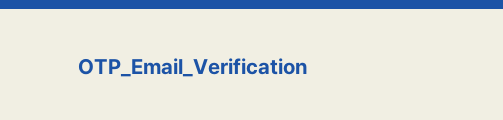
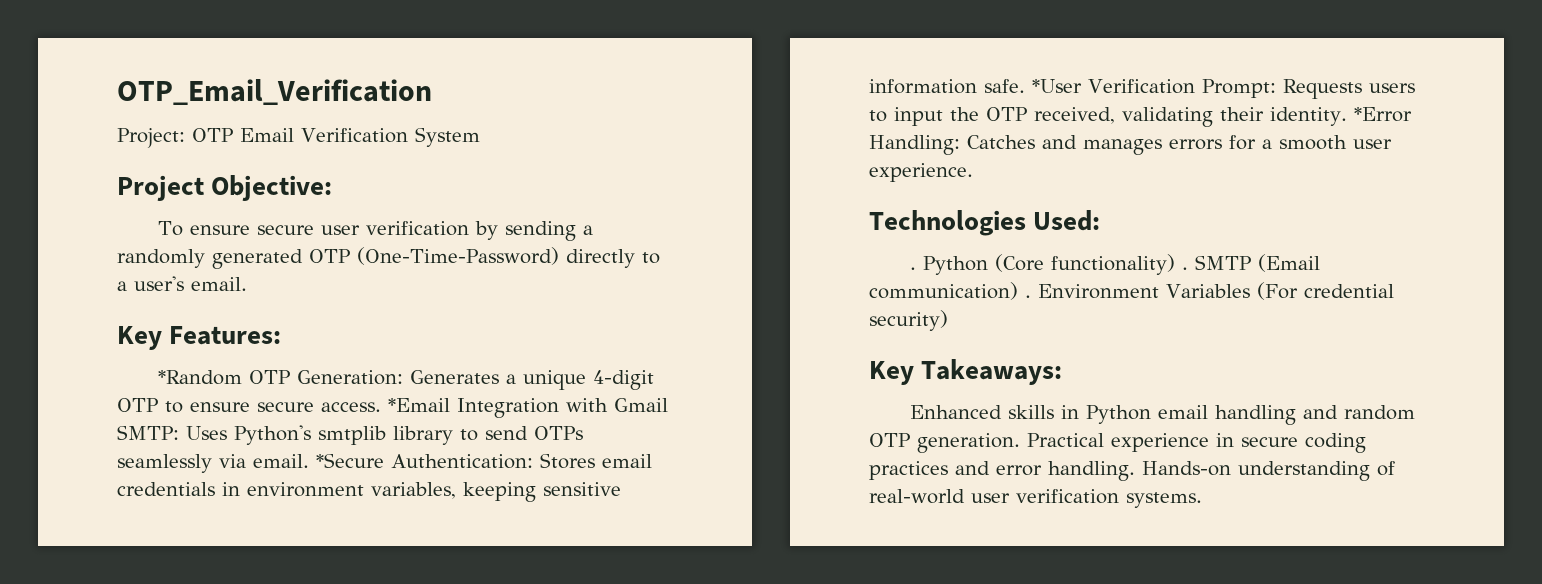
(308, 67) none -> [117,127,480,148] [117,175,333,201] [158,221,594,241] [117,247,660,269] [117,276,247,291] [117,326,282,350] [158,370,655,390] [117,398,668,418] [117,425,583,445] [117,453,652,473] [117,482,621,502] [869,79,1415,99] [869,107,1412,127] [869,135,1392,155] [869,163,973,182] [869,210,1101,236] [910,254,1321,275] [869,282,1394,300] [869,310,948,331] [869,359,1063,385] [910,405,1416,425] [869,433,1366,453] [869,461,1395,481] [869,489,1202,508] // Project: OTP Email Verification System // Project Objective: // To ensure secure user verification by sending a randomly generated OTP (One-Time-Password) directly to a user's email. // Key Features: // *Random OTP Generation: Generates a unique 4-digit OTP to ensure secure access. *Email Integration with Gmail SMTP: Uses Python's smtplib library to send OTPs seamlessly via email. *Secure Authentication: Stores email credentials in environment variables, keeping sensitive information safe. *User Verification Prompt: Requests users to input the OTP received, validating their identity. *Error Handling: Catches and manages errors for a smooth user experience. // Technologies Used: // . Python (Core functionality) . SMTP (Email communication) . Environment Variables (For credential security) // Key Takeaways: // Enhanced skills in Python email handling and random OTP generation. Practical experience in secure coding practices and error handling. Hands-on understanding of real-world user verification systems.

